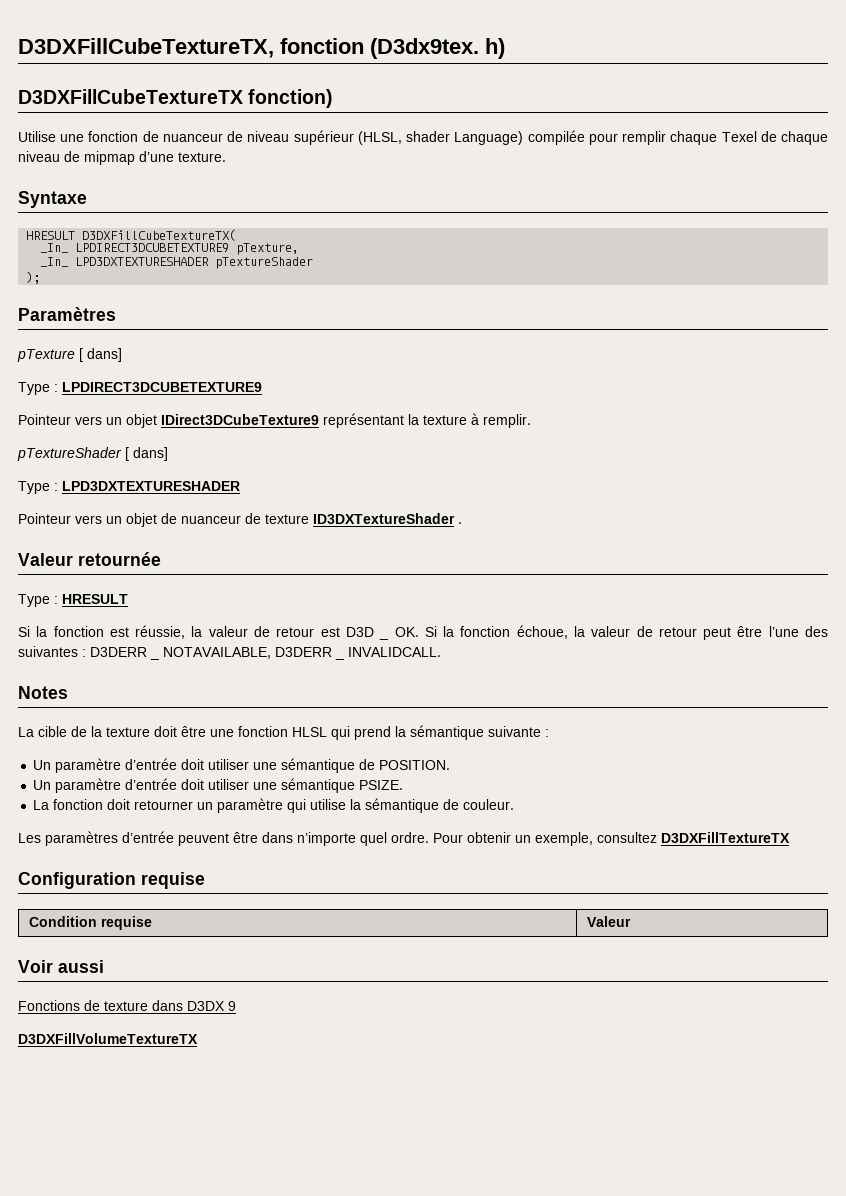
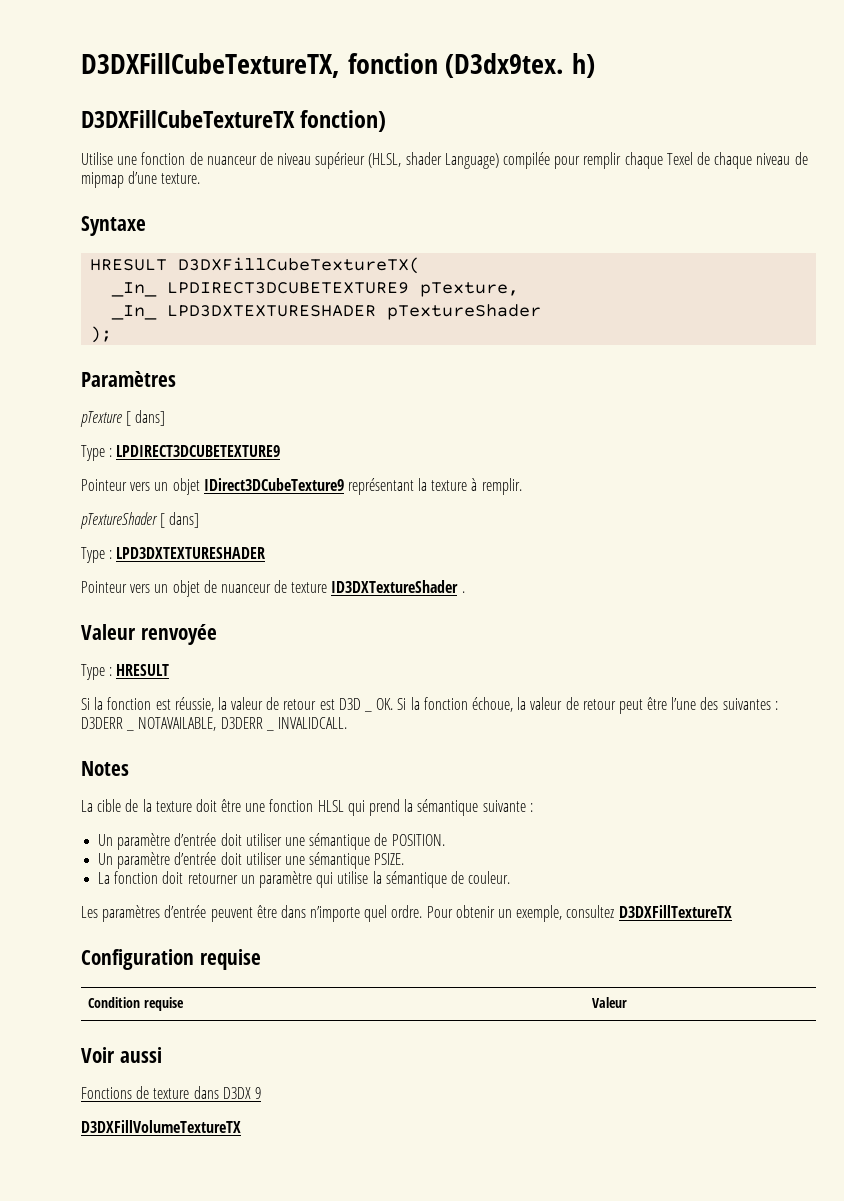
[78,552,161,566] retournée -> [140,624,217,645] renvoyée

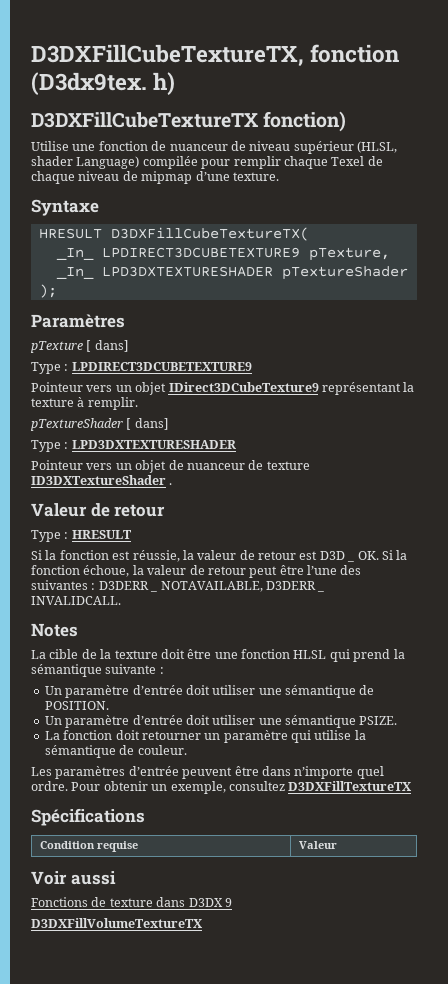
[140,624,217,645] renvoyée -> [90,503,166,517] de retour
[81,949,261,970] Configuration requise -> [31,808,145,826] Spécifications

